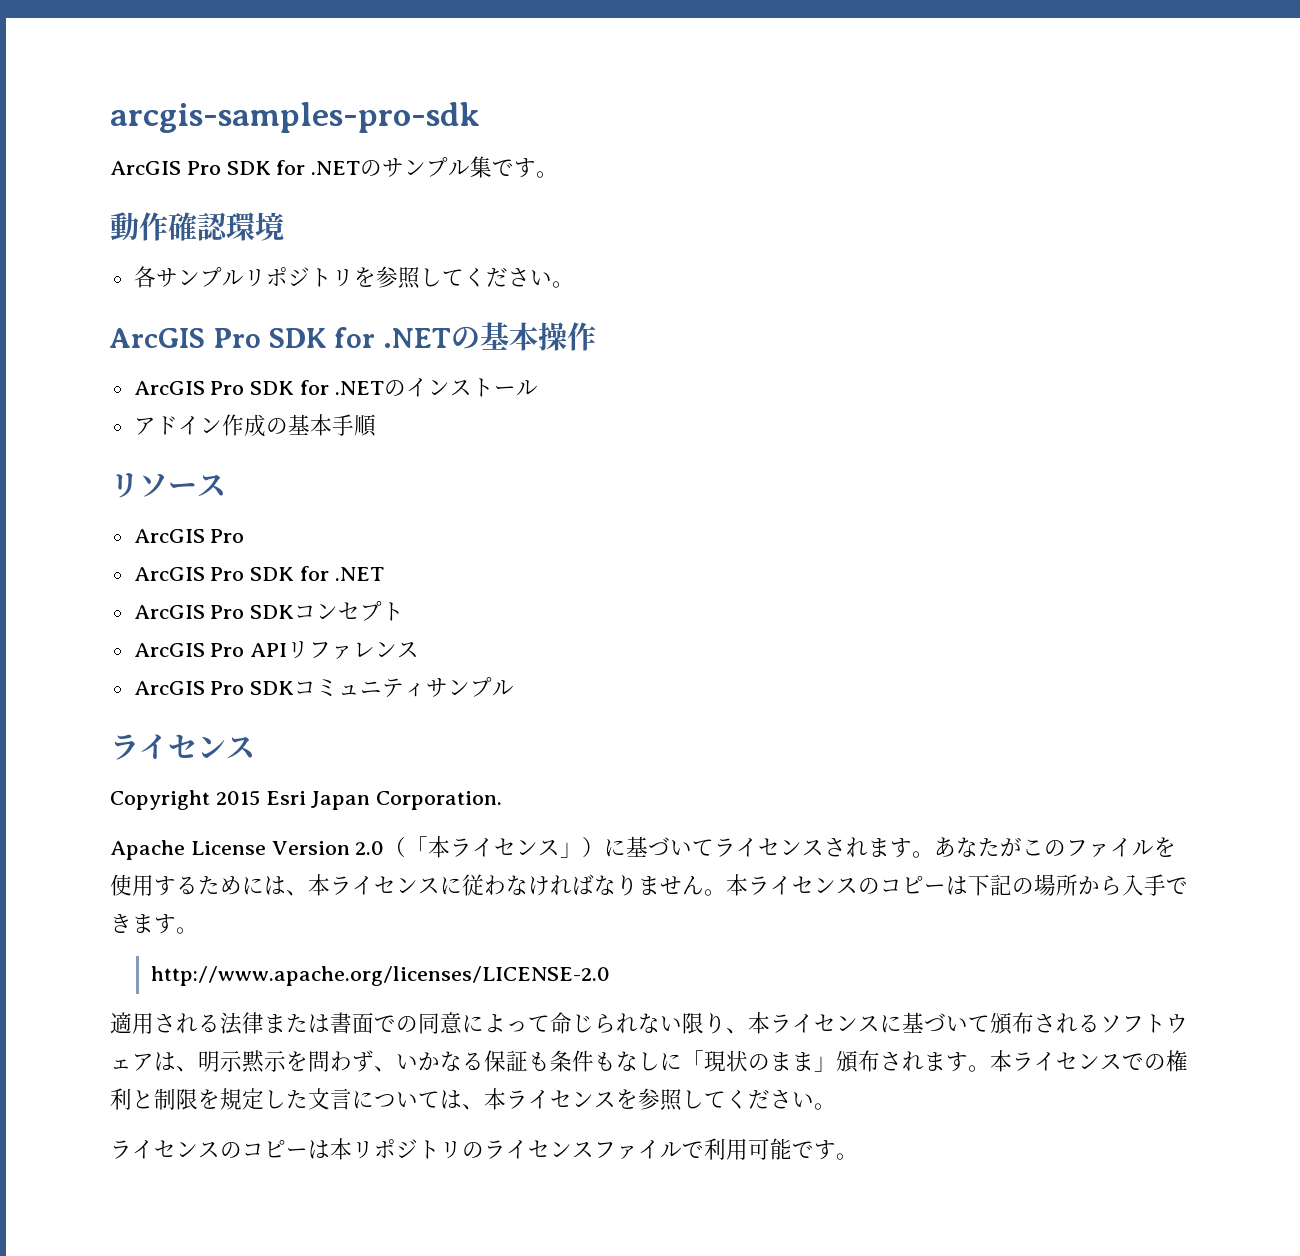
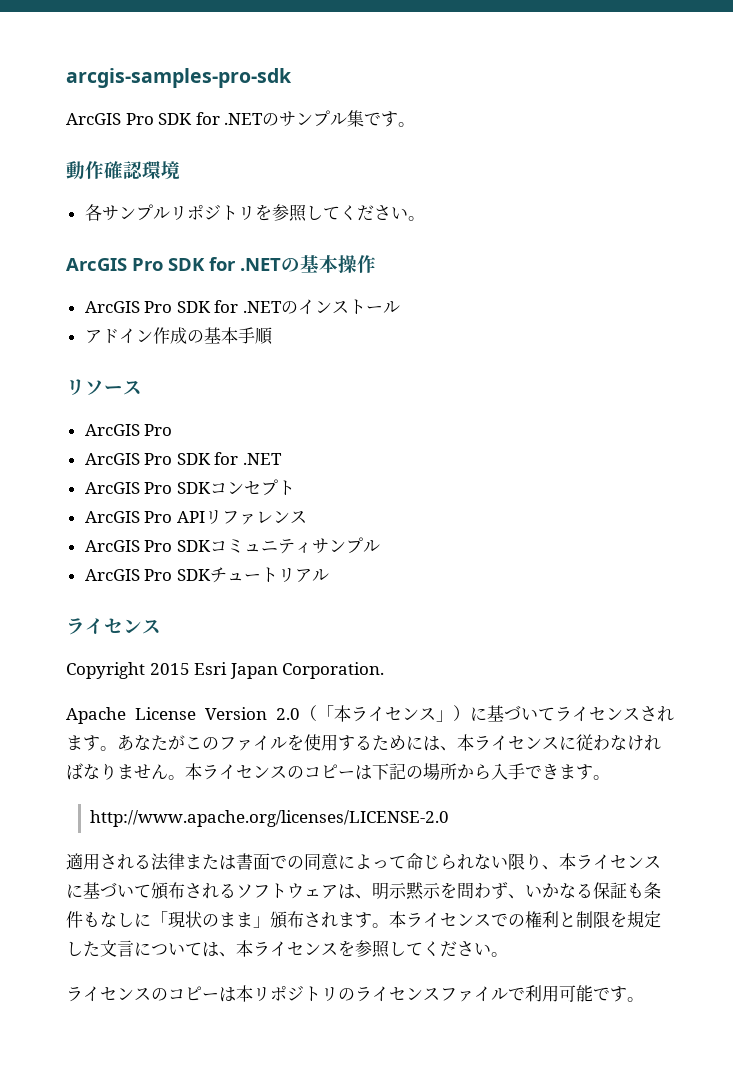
(515, 688) none -> [84,567,329,583] // ArcGIS Pro SDKチュートリアル

